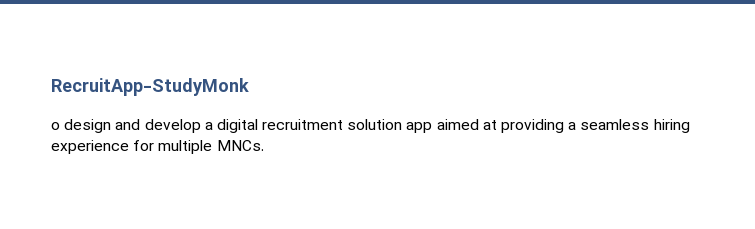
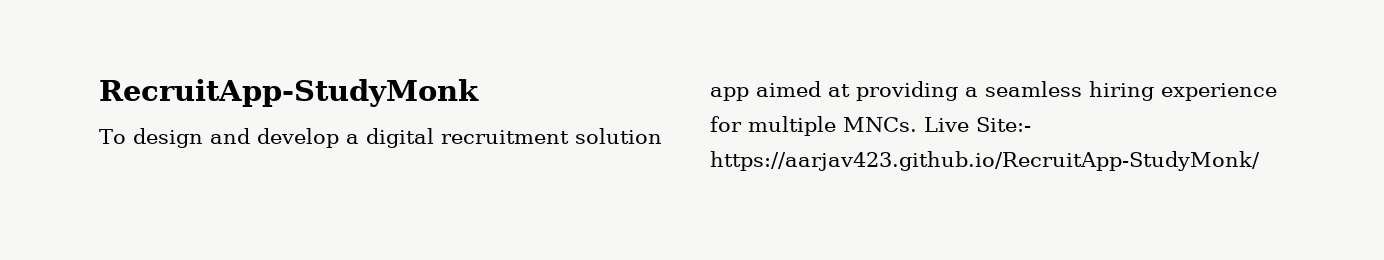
[51,122,60,130] o -> [99,129,126,144] To
(264, 145) none -> [924,117,1031,132] [710,151,1260,171] Live Site:- https://aarjav423.github.io/RecruitApp-StudyMonk/

